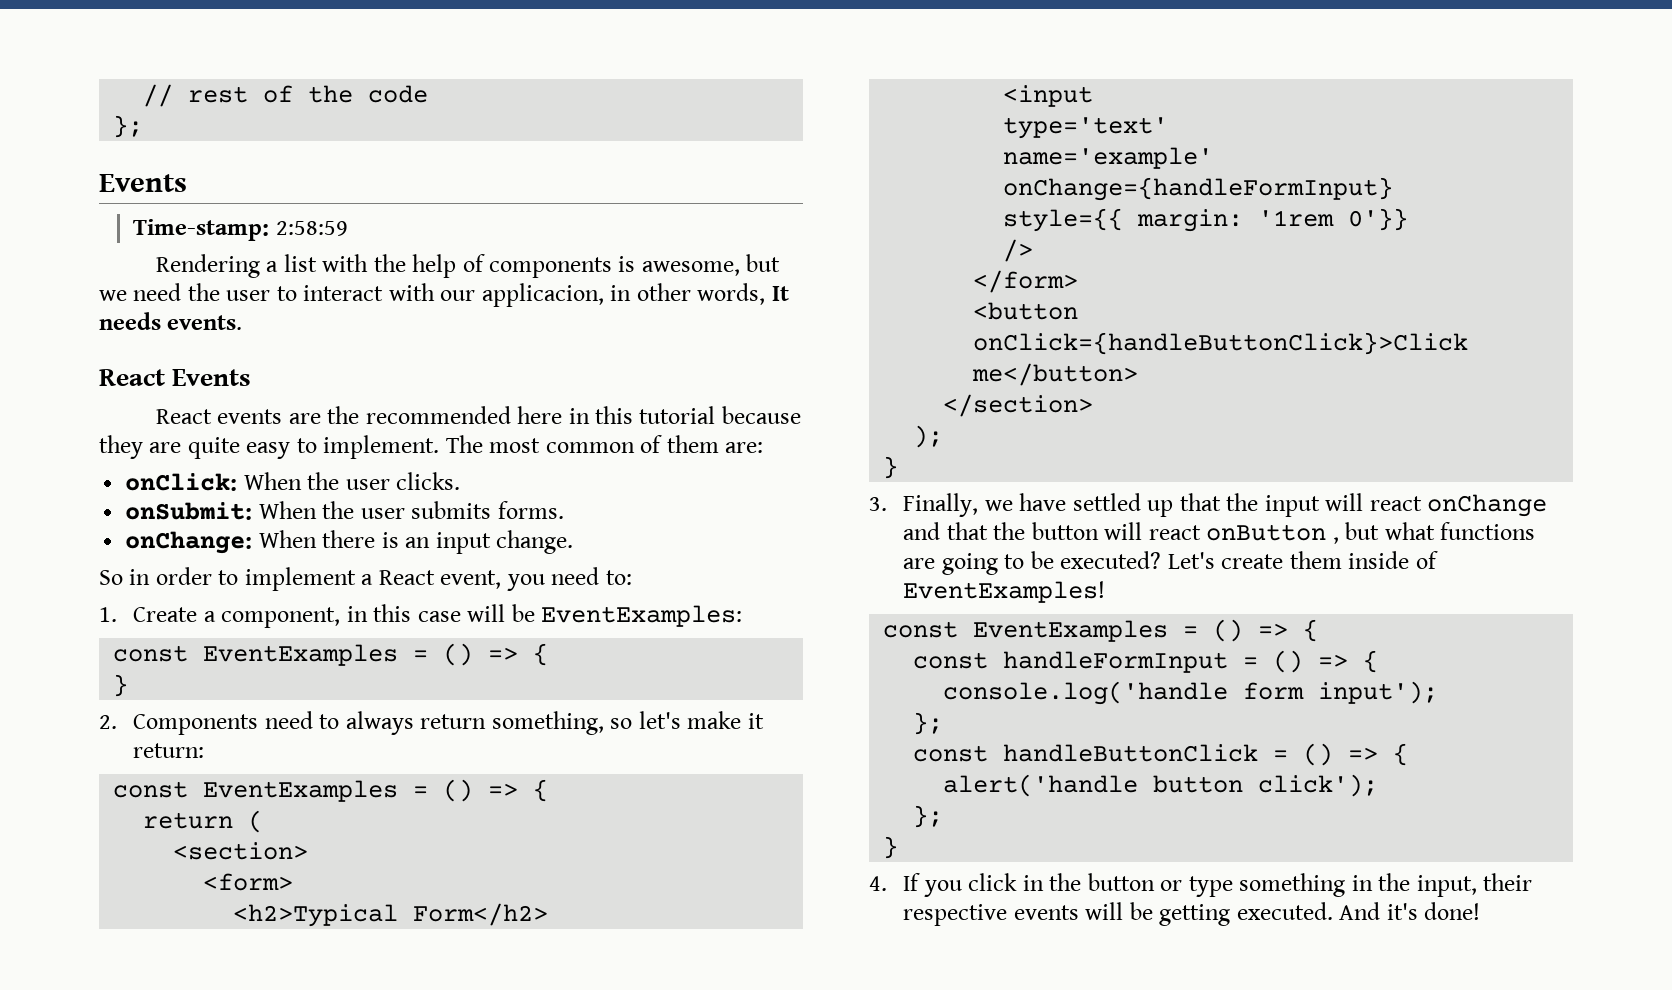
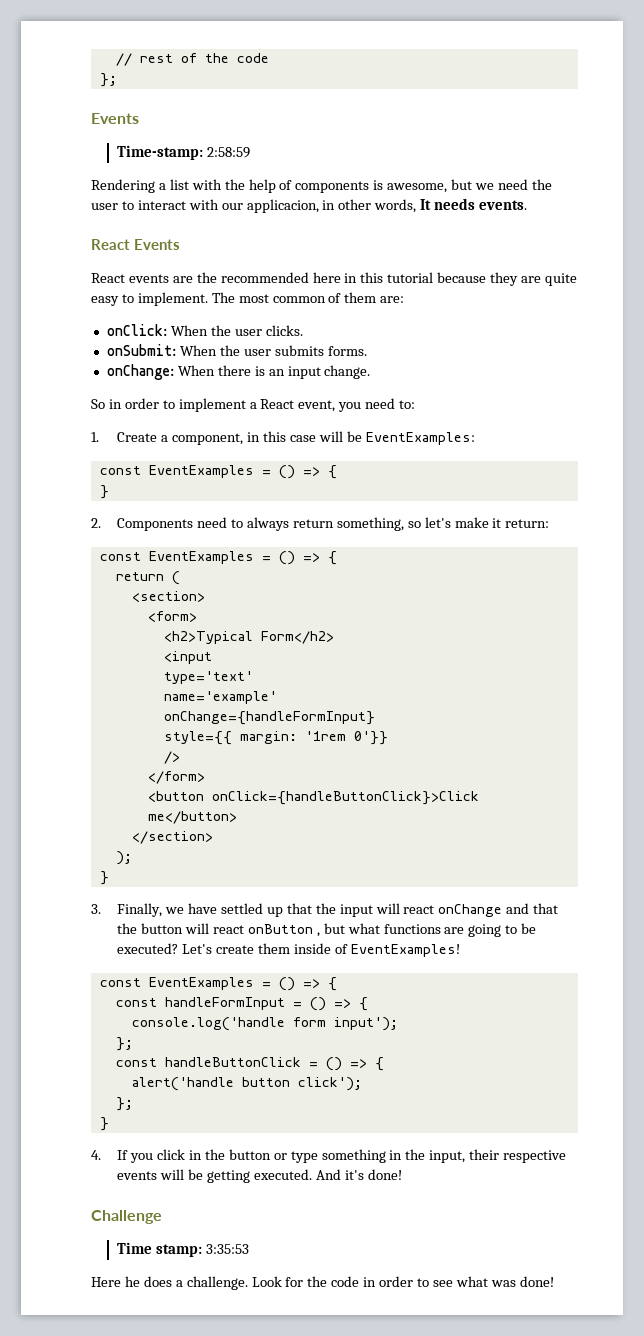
(1481, 911) none -> [91,1210,162,1224] [117,1242,250,1257] [91,1276,554,1290] // Challenge // Time stamp: 3:35:53 // Here he does a challenge. Look for the code in order to see what was done!

